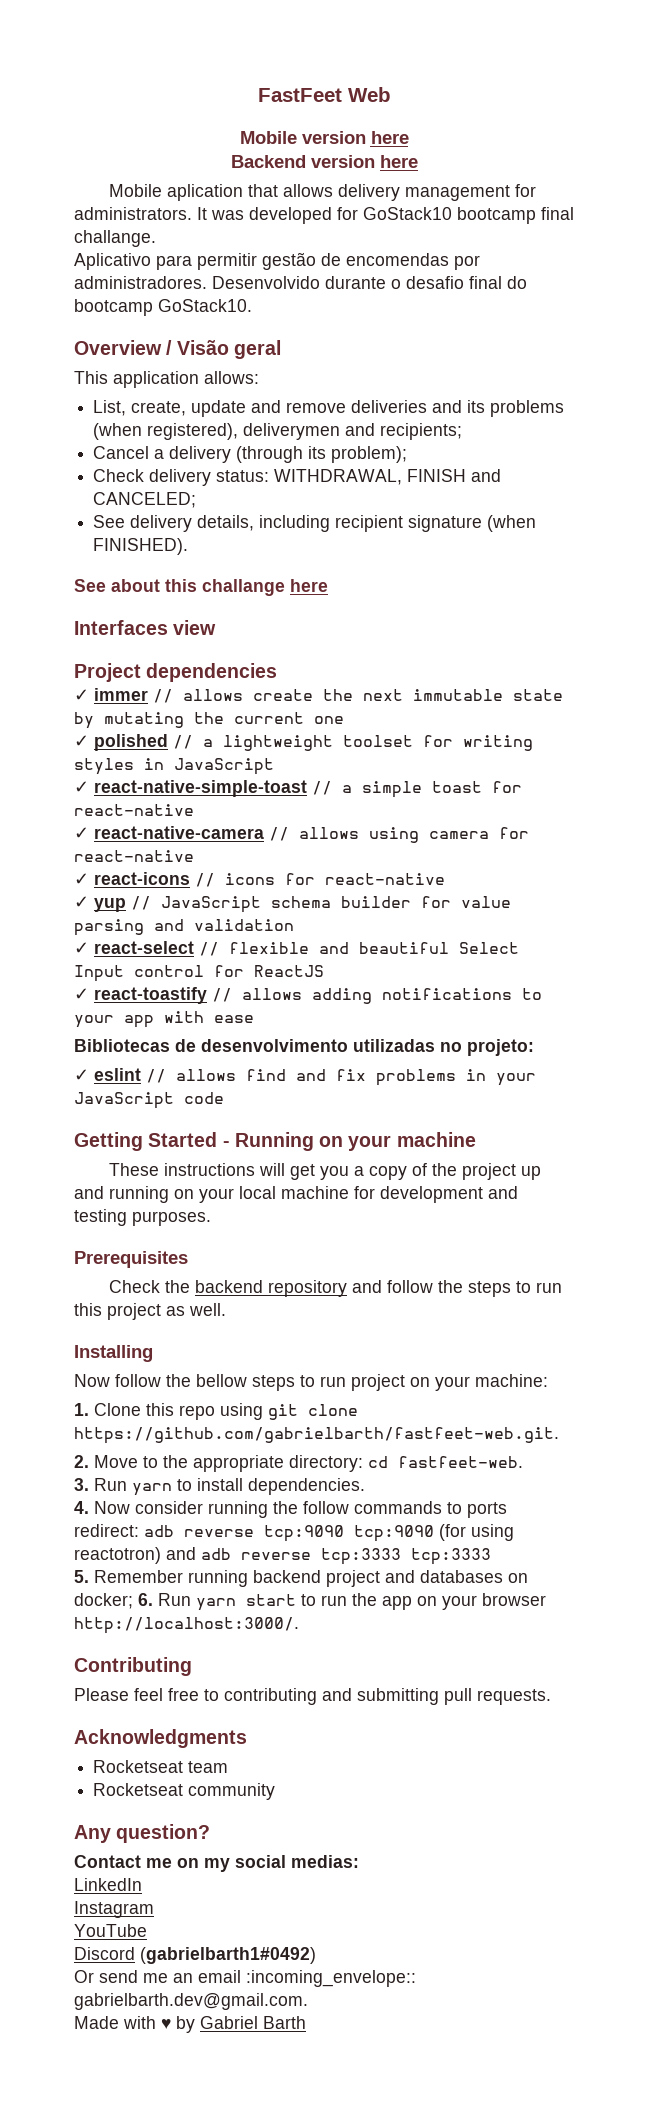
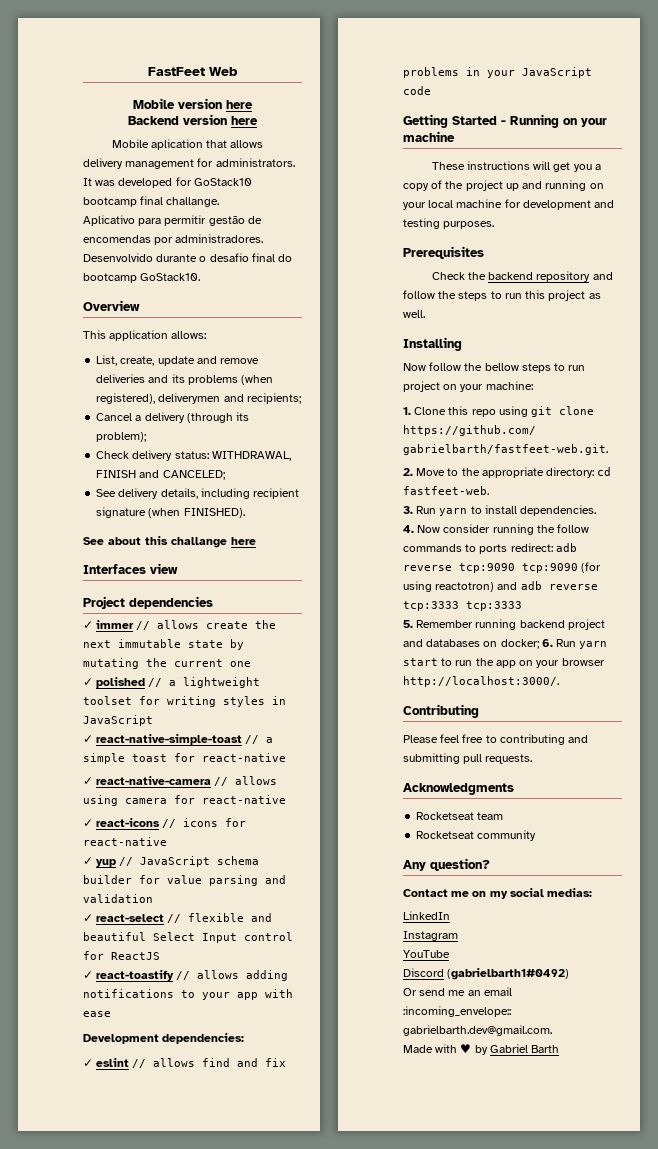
[166,340,281,359] / Visão geral -> (140, 305) none
[74,1039,534,1056] Bibliotecas de desenvolvimento utilizadas no projeto: -> [83,1033,245,1044] Development dependencies:

